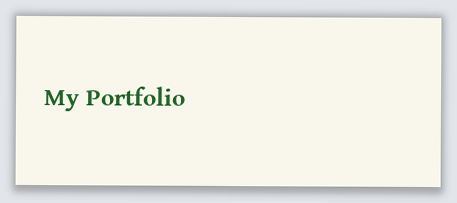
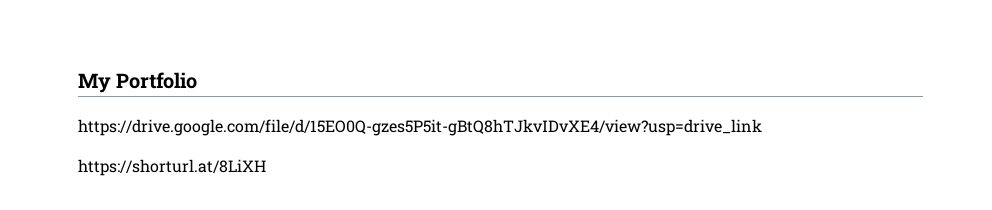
(186, 96) none -> [78,119,762,136] [78,159,266,176] // https://drive.google.com/file/d/15EO0Q-gzes5P5it-gBtQ8hTJkvIDvXE4/view?usp=drive_link // https://shorturl.at/8LiXH

